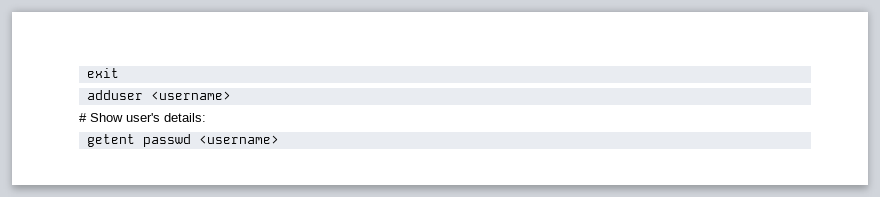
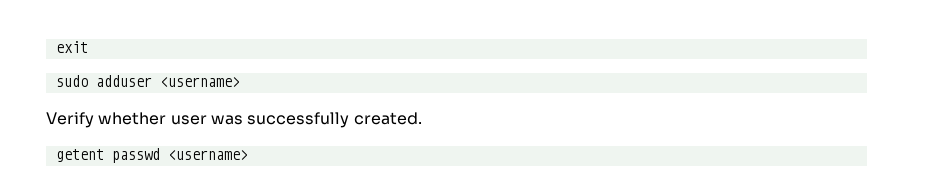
(119, 73) none -> [55,75,88,87] sudo
[79,113,206,122] # Show user's details: -> [46,112,422,128] Verify whether user was successfully created.

